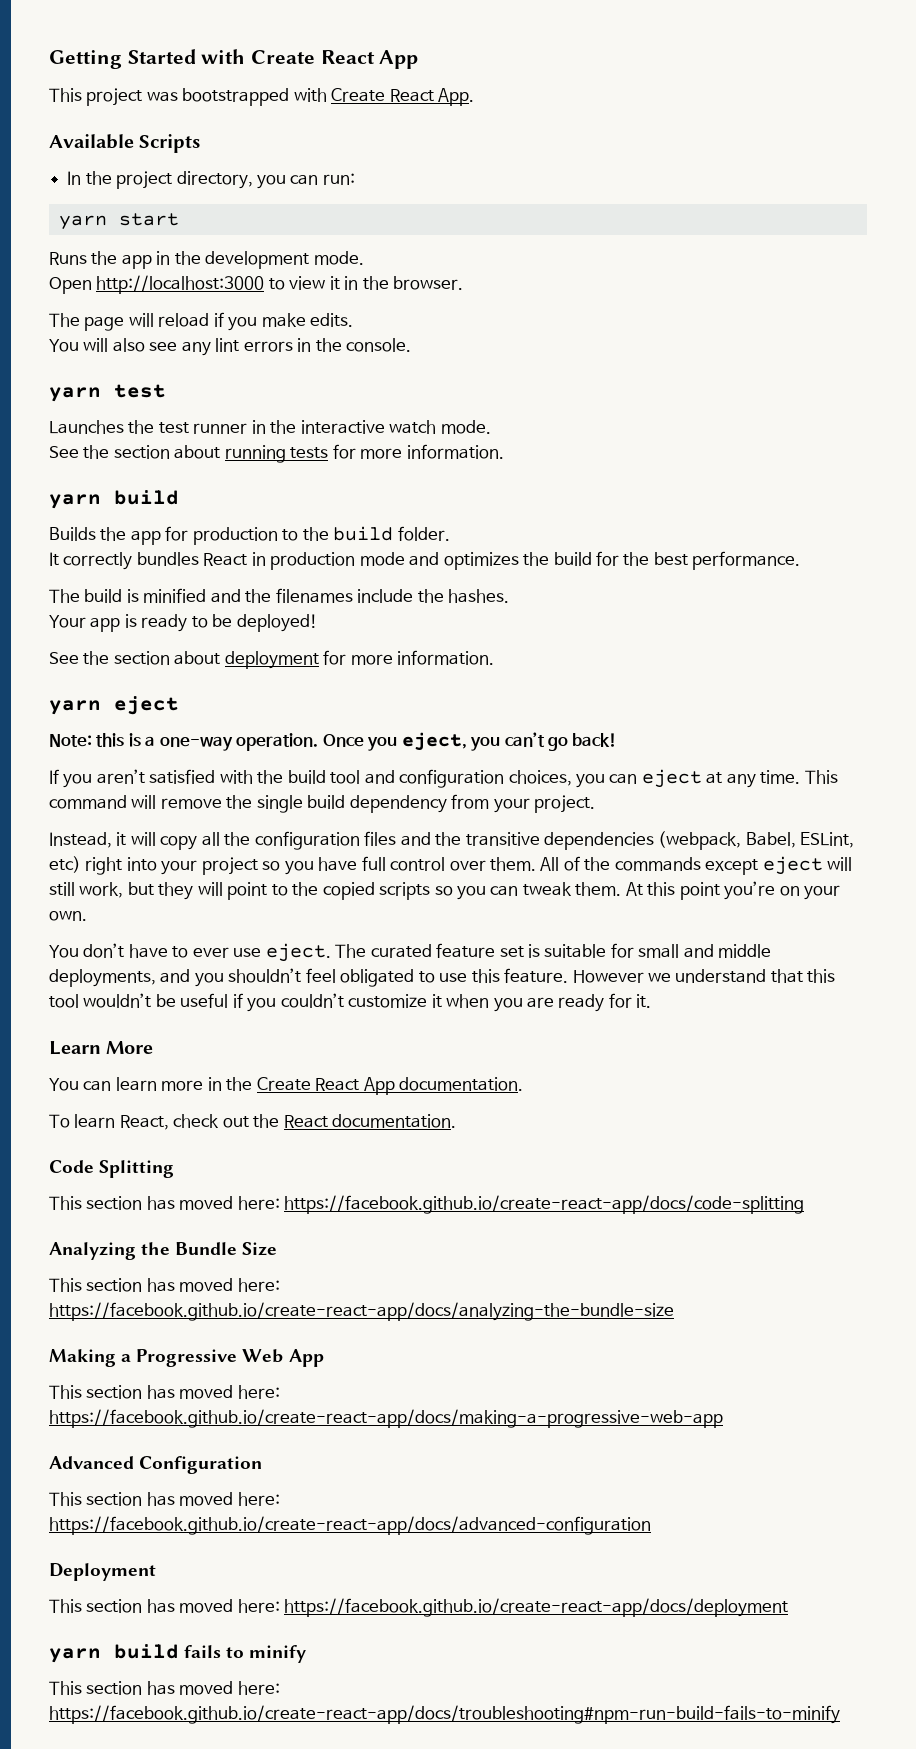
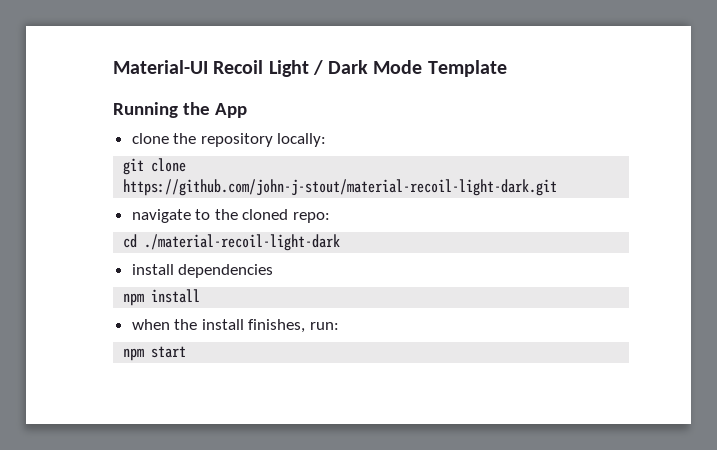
[49,49,419,69] [49,88,475,106] [49,134,201,153] [67,171,319,189] Getting Started with Create React App // This project was bootstrapped with Create React App. // Available Scripts // In the project directory, you can -> [113,60,507,77] [113,102,247,118] [131,133,327,147] [123,158,187,175] [123,179,558,196] [131,209,331,223] [123,234,341,251] [131,264,274,278] [123,289,201,306] [131,319,306,333] Material-UI Recoil Light / Dark Mode Template // Running the App // clone the repository locally: // git clone https://github.com/john-j-stout/material-recoil-light-dark.git // navigate to the cloned repo: // cd ./material-recoil-light-dark // install dependencies // npm install // when the install finishes,
[58,215,107,230] yarn -> [123,348,145,361] npm
[49,251,364,269] [49,275,464,294] [49,312,354,331] [49,338,412,356] [49,384,166,402] [49,420,491,434] [49,444,504,463] [49,490,179,509] [49,526,450,545] [49,551,801,570] [49,588,510,603] [49,614,318,632] [49,650,495,669] [49,696,179,715] [49,732,618,751] [49,769,838,788] [49,794,596,813] [49,831,855,850] [49,856,853,875] [49,881,841,900] [49,911,87,921] [49,943,772,962] [49,968,836,987] [49,993,652,1012] [49,1041,154,1055] [49,1077,524,1095] [49,1114,457,1130] [49,1160,175,1178] [49,1195,805,1214] [49,1242,278,1260] [49,1278,280,1292] [49,1302,674,1321] [49,1349,324,1367] [49,1385,280,1399] [49,1409,723,1428] [49,1456,263,1474] [49,1492,280,1506] [49,1516,651,1535] [49,1563,156,1581] [49,1598,789,1617] [49,1644,307,1663] [49,1681,280,1695] [49,1705,840,1724] // Runs the app in the development mode. // Open http://localhost:3000 to view it in the browser. // The page will reload if you make edits. // You will also see any lint errors in the console. // yarn test // Launches the test runner in the interactive watch mode. // See the section about running tests for more information. // yarn build // Builds the app for production to the build folder. // It correctly bundles React in production mode and optimizes the build for the best performance. // The build is minified and the filenames include the hashes. // Your app is ready to be deployed! // See the section about deployment for more information. // yarn eject // Note: this is a one-way operation. Once you eject, you can’t go back! // If you aren’t satisfied with the build tool and configuration choices, you can eject at any time. This command will remove the single build dependency from your project. // Instead, it will copy all the configuration files and the transitive dependencies (webpack, Babel, ESLint, etc) right into your project so you have full control over them. All of the commands except eject will still work, but they will point to the copied scripts so you can tweak them. At this point you’re on your own. // You don’t have to ever use eject. The curated feature set is suitable for small and middle deployments, and you shouldn’t feel obligated to use this feature. However we understand that this tool wouldn’t be useful if you couldn’t customize it when you are ready for it. // Learn More // You can learn more in the Create React App documentation. // To learn React, check out the React documentation. // Code Splitting // This section has moved here: https://facebook.github.io/create-react-app/docs/code-splitting // Analyzing the Bundle Size // This section has moved here: https://facebook.github.io/create-react-app/docs/analyzing-the-bundle-size // Making a Progressive Web App // This section has moved here: https://facebook.github.io/create-react-app/docs/making-a-progressive-web-app // Advanced Configuration // This section has moved here: https://facebook.github.io/create-react-app/docs/advanced-configuration // Deployment // This section has moved here: https://facebook.github.io/create-react-app/docs/deployment // yarn build fails to minify // This section has moved here: https://facebook.github.io/create-react-app/docs/troubleshooting#npm-run-build-fails-to-minify -> (187, 352) none

